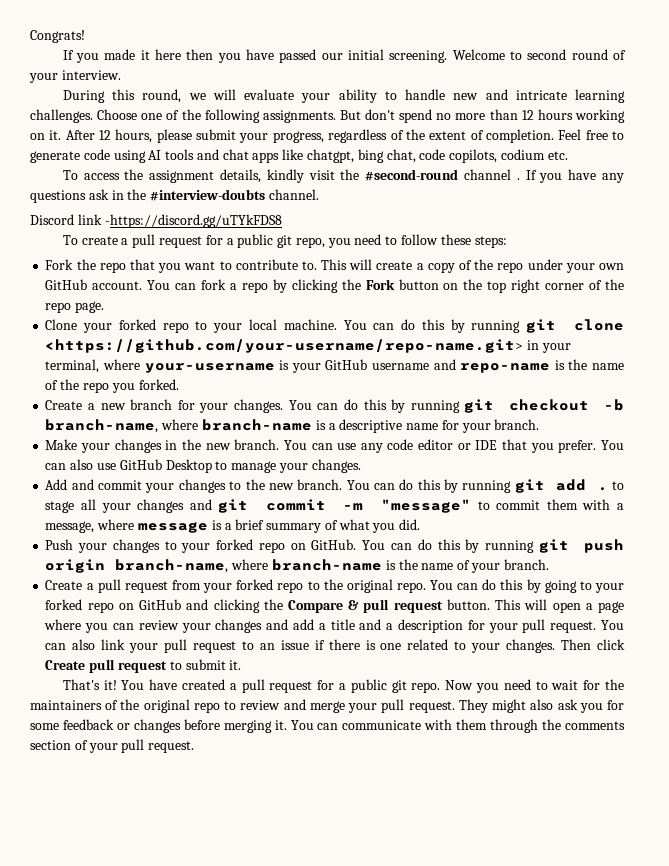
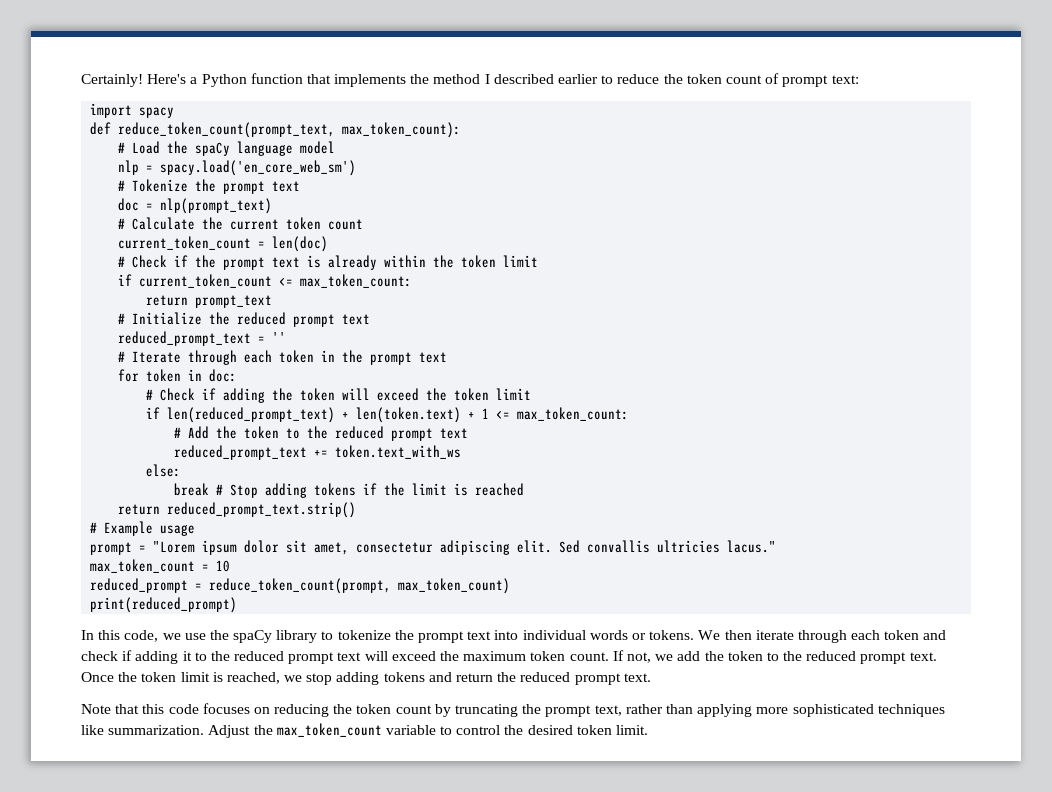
[30,30,85,43] [62,49,626,63] [29,70,121,83] [62,89,625,103] [30,109,625,123] [30,129,625,143] [30,149,568,163] [62,169,624,183] [30,189,319,203] [30,214,282,228] [62,234,507,248] [45,259,624,273] [45,279,624,293] [45,301,105,313] [45,319,624,333] [45,339,571,353] [45,359,625,373] [45,379,179,393] [45,399,625,413] [45,419,540,433] [45,439,625,453] [45,459,361,473] [45,479,624,493] [45,499,624,513] [45,519,421,533] [45,539,624,553] [45,559,549,573] [45,579,625,593] [45,599,625,613] [44,619,624,633] [45,639,625,653] [45,659,242,673] [62,679,624,693] [30,699,625,713] [30,719,625,733] [30,739,195,753] Congrats! // If you made it here then you have passed our initial screening. Welcome to second round of your interview. // During this round, we will evaluate your ability to handle new and intricate learning challenges. Choose one of the following assignments. But don't spend no more than 12 hours working on it. After 12 hours, please submit your progress, regardless of the extent of completion. Feel free to generate code using AI tools and chat apps like chatgpt, bing chat, code copilots, codium etc. // To access the assignment details, kindly visit the #second-round channel . If you have any questions ask in the #interview-doubts channel. // Discord link -https://discord.gg/uTYkFDS8 // To create a pull request for a public git repo, you need to follow these steps: // Fork the repo that you want to contribute to. This will create a copy of the repo under your own GitHub account. You can fork a repo by clicking the Fork button on the top right corner of the repo page. // Clone your forked repo to your local machine. You can do this by running git clone <https://github.com/your-username/repo-name.git> in your terminal, where your-username is your GitHub username and repo-name is the name of the repo you forked. // Create a new branch for your changes. You can do this by running git checkout -b branch-name, where branch-name is a descriptive name for your branch. // Make your changes in the new branch. You can use any code editor or IDE that you prefer. You can also use GitHub Desktop to manage your changes. // Add and commit your changes to the new branch. You can do this by running git add . to stage all your changes and git commit -m "message" to commit them with a message, where message is a brief summary of what you did. // Push your changes to your forked repo on GitHub. You can do this by running git push origin branch-name, where branch-name is the name of your branch. // Create a pull request from your forked repo to the original repo. You can do this by going to your forked repo on GitHub and clicking the Compare & pull request button. This will open a page where you can review your changes and add a title and a description for your pull request. You can also link your pull request to an issue if there is one related to your changes. Then click Create pull request to submit it. // That's it! You have created a pull request for a public git repo. Now you need to wait for the maintainers of the original repo to review and merge your pull request. They might also ask you for some feedback or changes before merging it. You can communicate with them through the comments section of your pull request. -> [81,73,859,87] [90,103,175,118] [90,122,462,138] [118,141,336,156] [118,160,357,176] [118,179,301,194] [118,198,273,214] [118,217,364,230] [118,236,329,252] [118,255,539,270] [118,274,413,288] [146,295,273,308] [118,312,371,327] [118,331,287,346] [118,350,448,365] [118,369,238,382] [146,388,532,403] [146,407,630,423] [174,426,469,441] [174,445,462,460] [146,464,182,477] [174,483,525,498] [118,502,357,518] [90,521,196,536] [90,540,777,555] [90,559,231,573] [90,578,511,594] [90,597,238,613] [81,630,947,643] [81,650,937,664] [81,672,651,685] [81,703,945,717] [81,723,649,738] Certainly! Here's a Python function that implements the method I described earlier to reduce the token count of prompt text: // import spacy // def reduce_token_count(prompt_text, max_token_count): // # Load the spaCy language model // nlp = spacy.load('en_core_web_sm') // # Tokenize the prompt text // doc = nlp(prompt_text) // # Calculate the current token count // current_token_count = len(doc) // # Check if the prompt text is already within the token limit // if current_token_count <= max_token_count: // return prompt_text // # Initialize the reduced prompt text // reduced_prompt_text = '' // # Iterate through each token in the prompt text // for token in doc: // # Check if adding the token will exceed the token limit // if len(reduced_prompt_text) + len(token.text) + 1 <= max_token_count: // # Add the token to the reduced prompt text // reduced_prompt_text += token.text_with_ws // else: // break # Stop adding tokens if the limit is reached // return reduced_prompt_text.strip() // # Example usage // prompt = "Lorem ipsum dolor sit amet, consectetur adipiscing elit. Sed convallis ultricies lacus." // max_token_count = 10 // reduced_prompt = reduce_token_count(prompt, max_token_count) // print(reduced_prompt) // In this code, we use the spaCy library to tokenize the prompt text into individual words or tokens. We then iterate through each token and check if adding it to the reduced prompt text will exceed the maximum token count. If not, we add the token to the reduced prompt text. Once the token limit is reached, we stop adding tokens and return the reduced prompt text. // Note that this code focuses on reducing the token count by truncating the prompt text, rather than applying more sophisticated techniques like summarization. Adjust the max_token_count variable to control the desired token limit.

